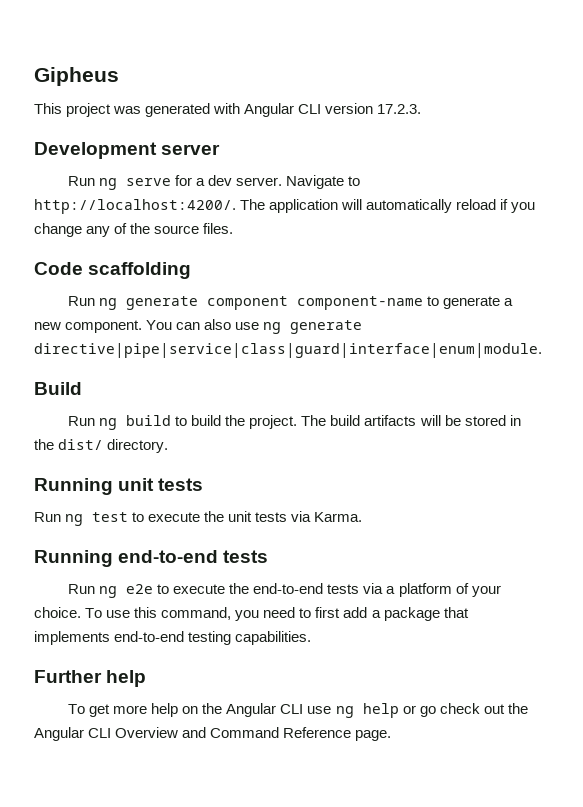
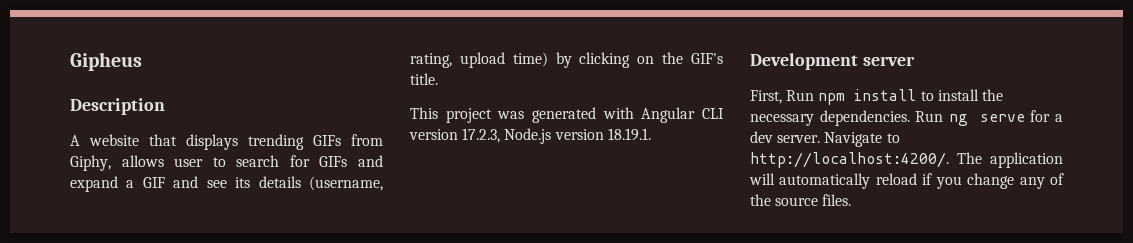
(119, 76) none -> [70,98,165,115] [70,134,383,150] [70,155,383,171] [70,176,383,192] [410,52,723,68] [410,73,438,85] // Description // A website that displays trending GIFs from Giphy, allows user to search for GIFs and expand a GIF and see its details (username, rating, upload time) by clicking on the GIF's title.
[377,104,422,114] [34,142,221,159] 17.2.3. // Development server // -> [462,128,651,144] [750,53,915,70] [750,89,1003,105] [750,110,910,126] 17.2.3, Node.js version 18.19.1. // Development server // First, Run npm install to install the necessary dependencies.
[34,262,192,279] [68,296,514,310] [34,319,363,334] [34,343,542,358] [34,382,82,395] [68,415,521,430] [34,439,169,453] [34,478,204,495] [34,511,363,526] [34,550,269,567] [68,583,501,598] [34,607,469,621] [34,631,312,645] [34,670,147,687] [68,703,528,718] [34,727,392,741] // Code scaffolding // Run ng generate component component-name to generate a new component. You can also use ng generate directive|pipe|service|class|guard|interface|enum|module. // Build // Run ng build to build the project. The build artifacts will be stored in the dist/ directory. // Running unit tests // Run ng test to execute the unit tests via Karma. // Running end-to-end tests // Run ng e2e to execute the end-to-end tests via a platform of your choice. To use this command, you need to first add a package that implements end-to-end testing capabilities. // Further help // To get more help on the Angular CLI use ng help or go check out the Angular CLI Overview and Command Reference page. -> (852, 200) none

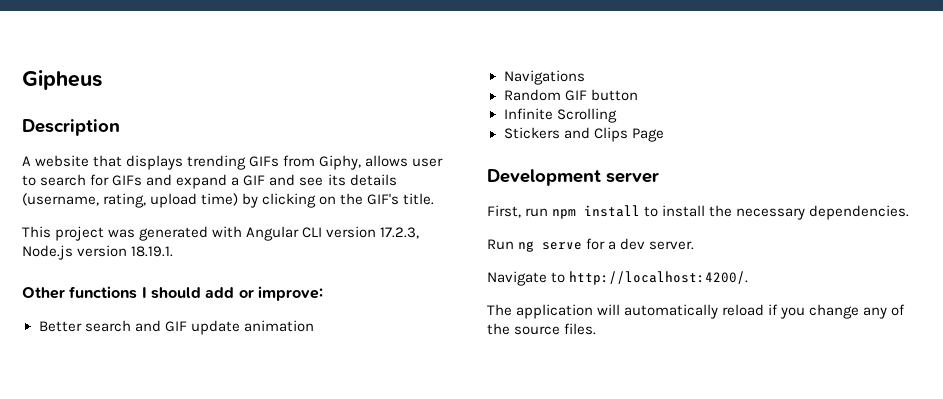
(651, 134) none -> [22,286,323,301] [38,320,314,335] [503,70,585,85] [503,89,638,101] [503,108,617,123] [503,127,664,142] // Other functions I should add or improve: // Better search and GIF update animation // Navigations // Random GIF button // Infinite Scrolling // Stickers and Clips Page
[786,90,815,101] Run -> [525,208,549,217] run
(910, 118) none -> (910, 212) //
(821, 139) none -> (695, 245) //
(949, 160) none -> (749, 278) //

